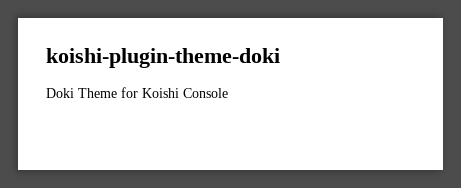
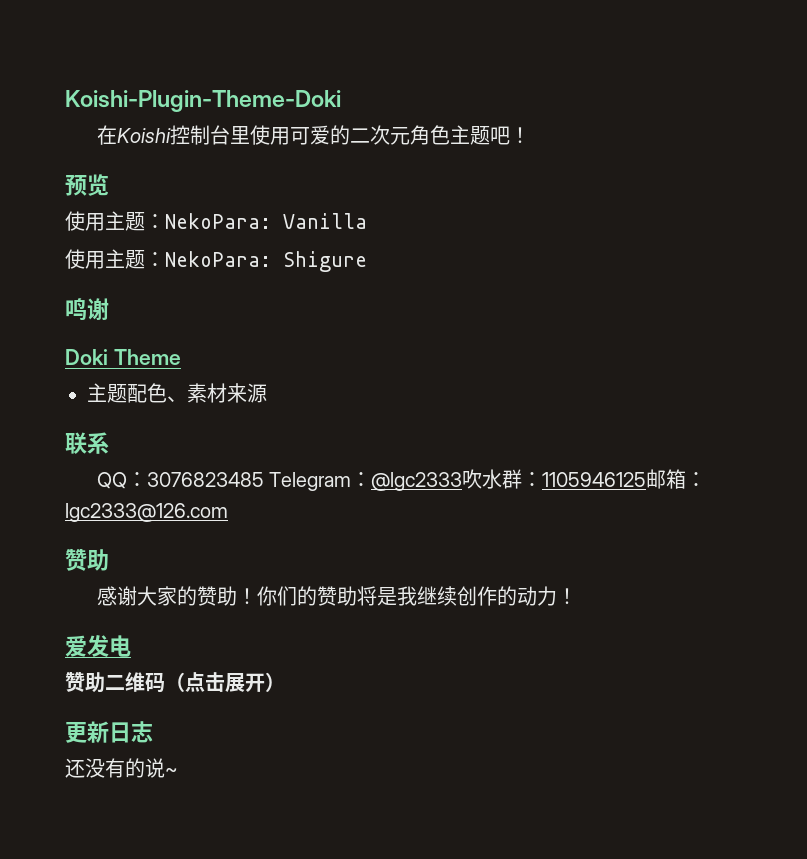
[46,48,280,68] [46,87,228,98] koishi-plugin-theme-doki // Doki Theme for Koishi Console -> [65,90,341,112] [96,125,530,145] [65,174,109,196] [65,211,367,231] [65,249,367,272] [65,298,109,321] [65,349,181,365] [87,383,267,403] [65,432,109,454] [96,469,707,491] [65,503,228,522] [65,549,109,571] [96,586,577,606] [65,635,131,657] [65,672,285,693] [65,721,153,743] [65,758,178,778] Koishi-Plugin-Theme-Doki // 在Koishi控制台里使用可爱的二次元角色主题吧！ // 预览 // 使用主题：NekoPara: Vanilla // 使用主题：NekoPara: Shigure // 鸣谢 // Doki Theme // 主题配色、素材来源 // 联系 // QQ：3076823485 Telegram：@lgc2333吹水群：1105946125邮箱：lgc2333@126.com // 赞助 // 感谢大家的赞助！你们的赞助将是我继续创作的动力！ // 爱发电 // 赞助二维码（点击展开） // 更新日志 // 还没有的说~

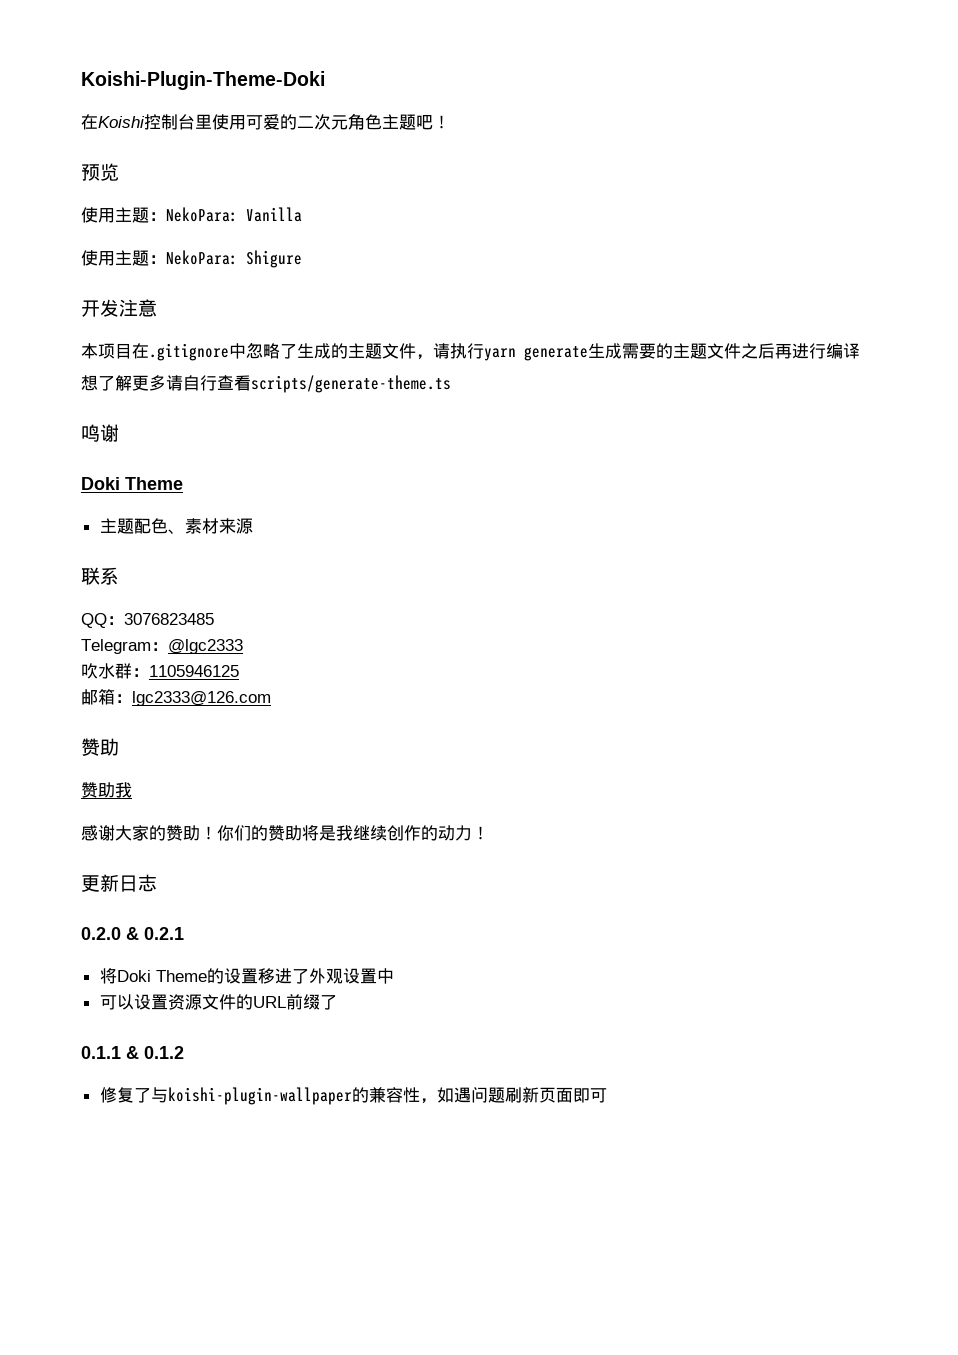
(367, 261) none -> [81,299,157,317] [81,342,860,361] [81,375,451,393] // 开发注意 // 本项目在.gitignore中忽略了生成的主题文件，请执行yarn generate生成需要的主题文件之后再进行编译 // 想了解更多请自行查看scripts/generate-theme.ts
(264, 479) none -> (214, 619) //
(463, 481) none -> (243, 646) //
(647, 479) none -> (239, 671) //
(109, 560) none -> [81,782,132,798] // 赞助我
[65,635,131,657] [65,672,285,693] [65,721,153,743] [65,758,178,778] 爱发电 // 赞助二维码（点击展开） // 更新日志 // 还没有的说~ -> [81,874,157,892] [81,927,184,940] [99,968,394,984] [99,994,337,1010] [81,1046,184,1059] [99,1087,607,1105] 更新日志 // 0.2.0 & 0.2.1 // 将Doki Theme的设置移进了外观设置中 // 可以设置资源文件的URL前缀了 // 0.1.1 & 0.1.2 // 修复了与koishi-plugin-wallpaper的兼容性，如遇问题刷新页面即可

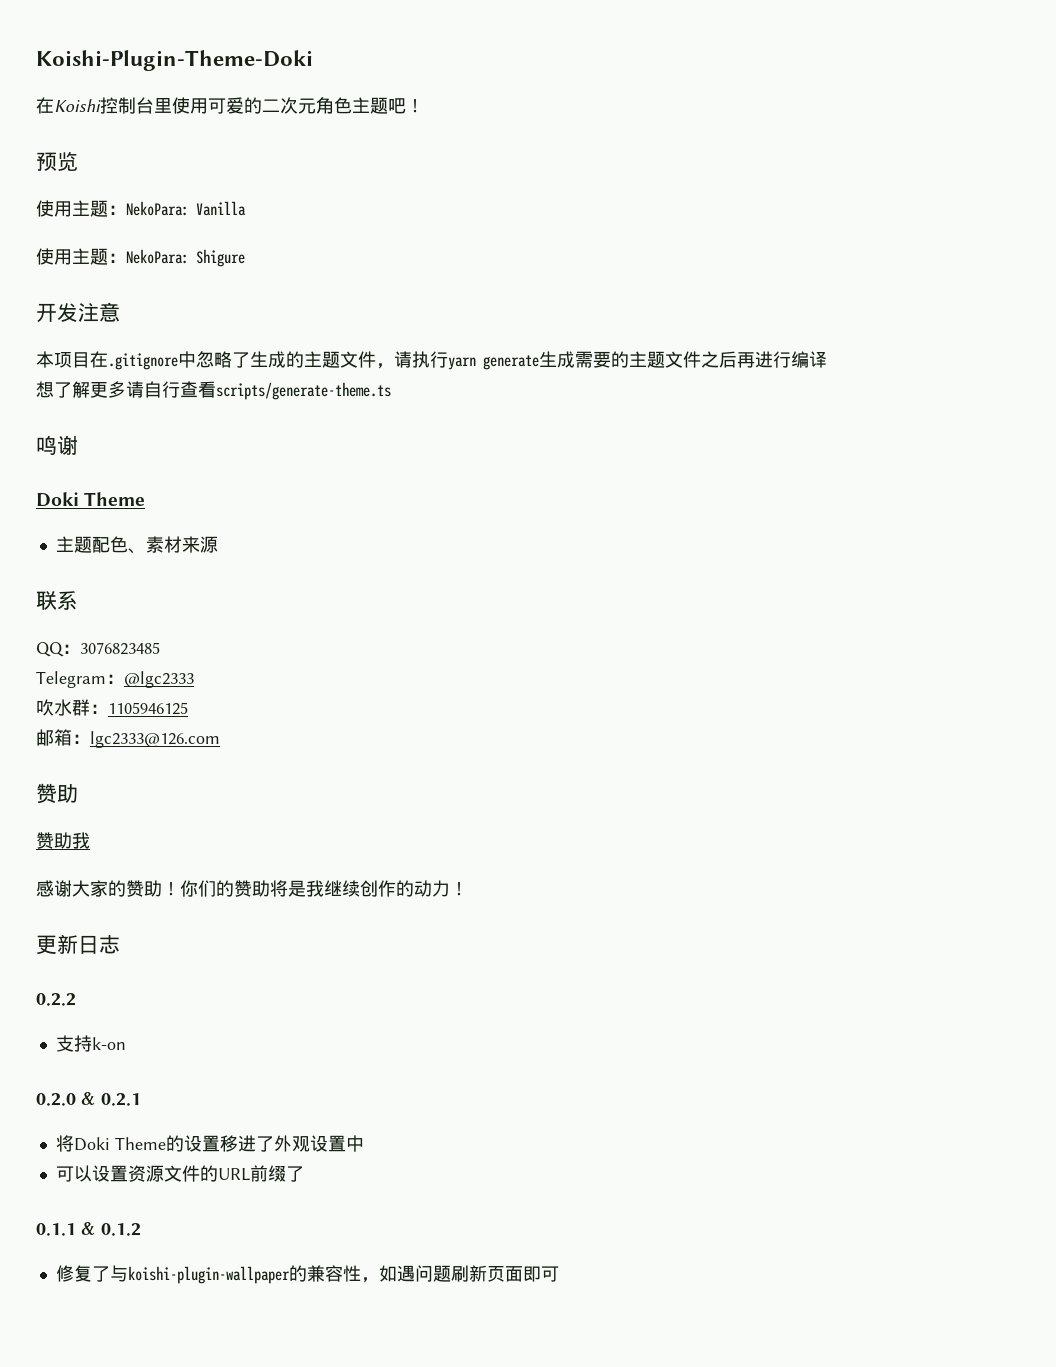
(157, 883) none -> [36,993,76,1006] [55,1035,126,1052] // 0.2.2 // 支持k-on

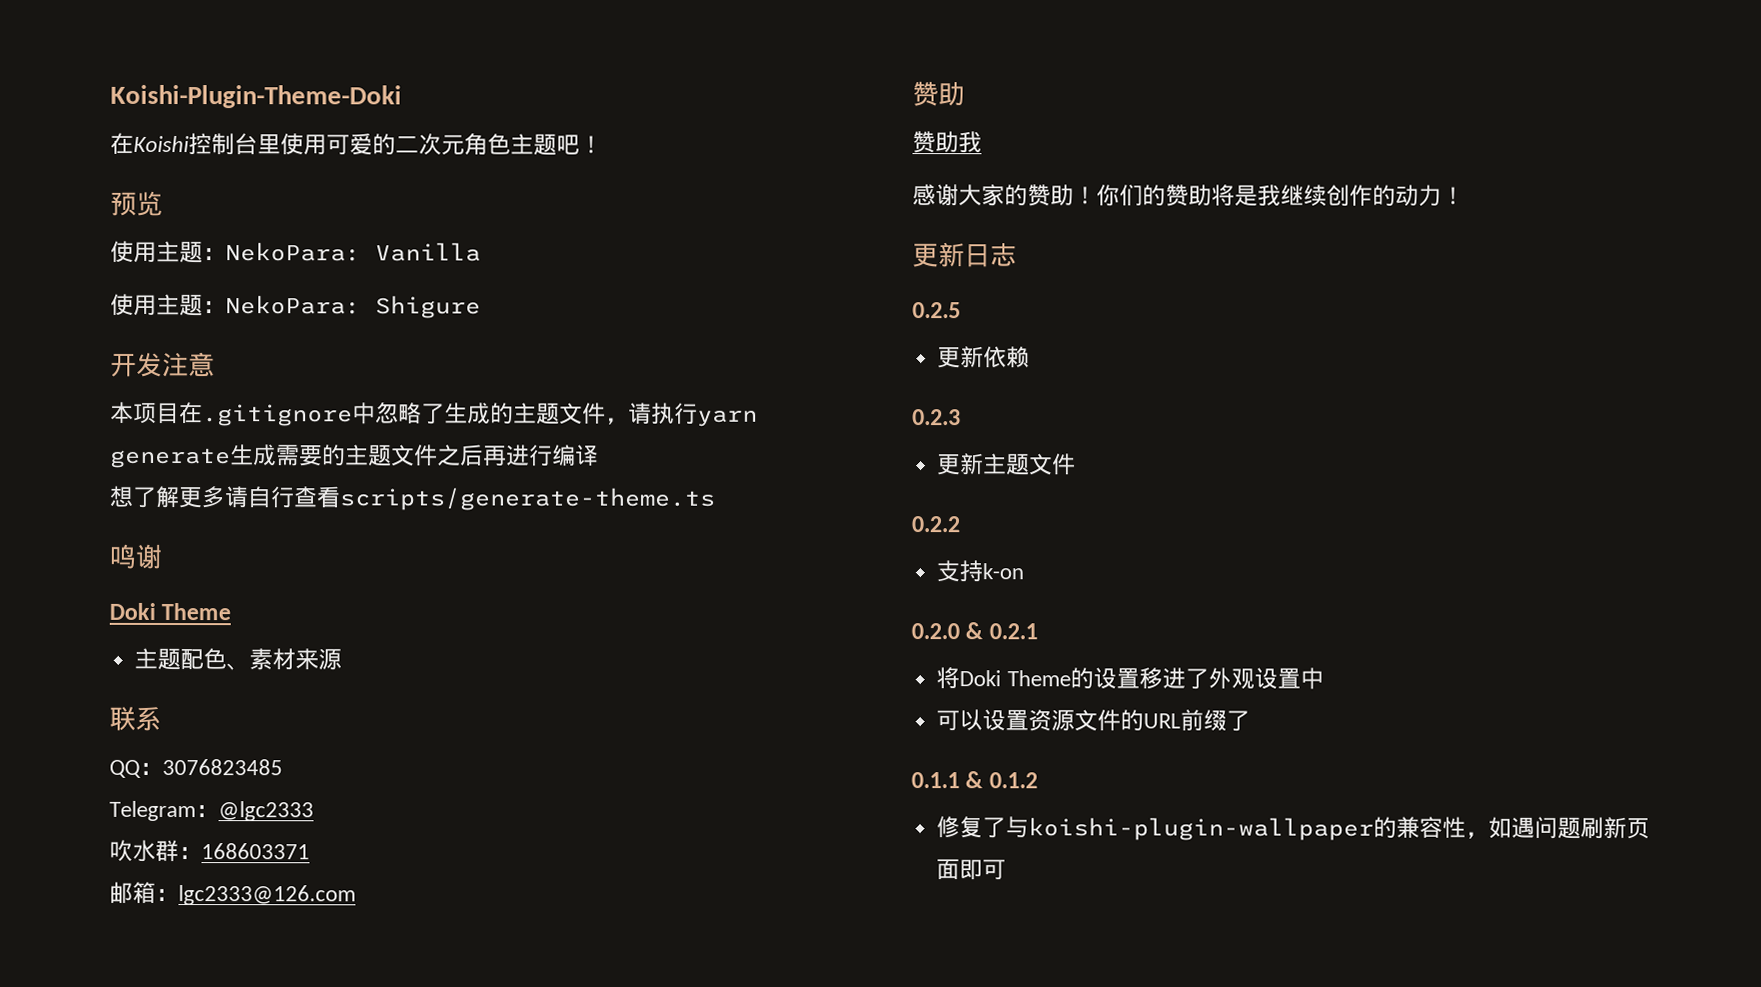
[108,702,188,715] 1105946125 -> [201,843,310,860] 168603371
(120, 944) none -> [912,302,961,319] [937,346,1031,369] [912,409,961,426] [937,453,1077,476] // 0.2.5 // 更新依赖 // 0.2.3 // 更新主题文件

